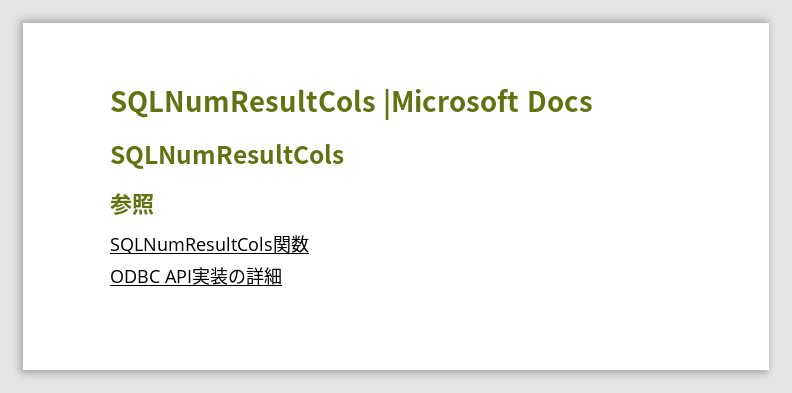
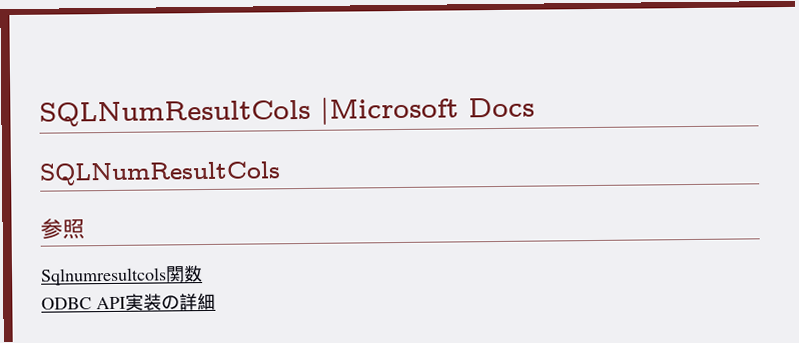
[110,237,273,254] SQLNumResultCols -> [40,267,167,286] Sqlnumresultcols

